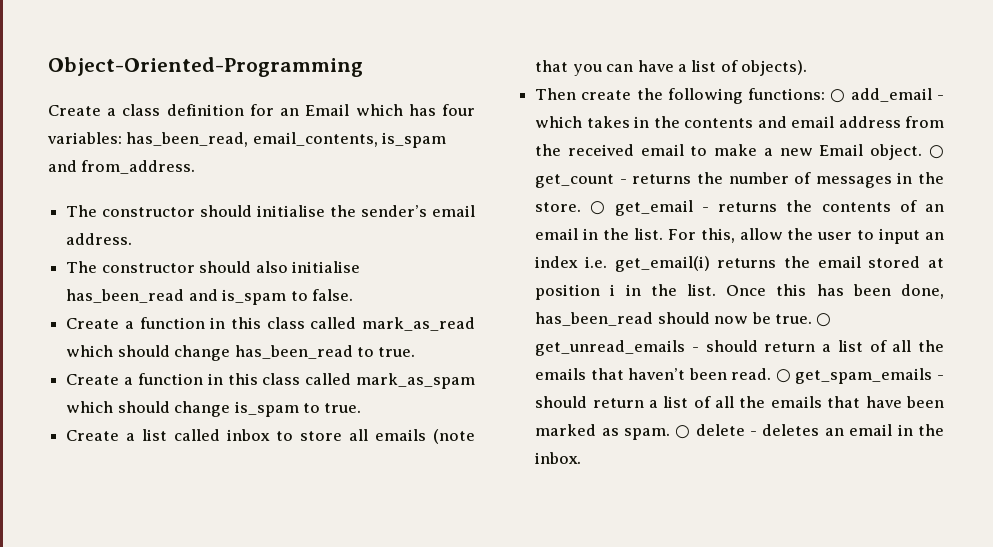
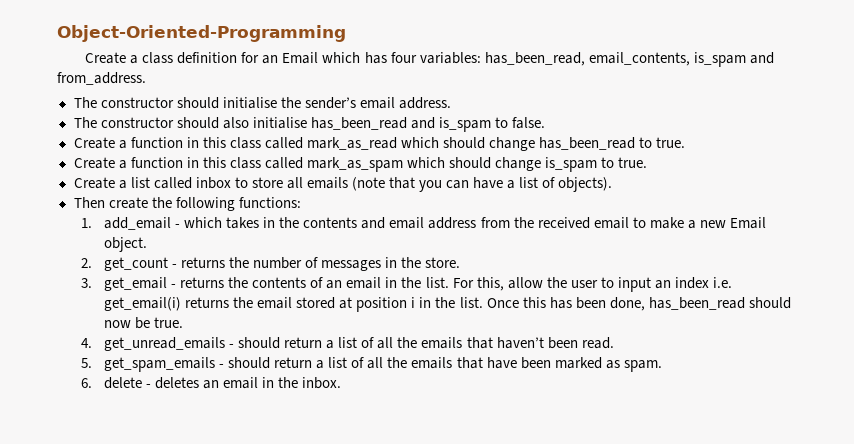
[830,89,846,103] ○ -> [80,218,92,228] // 1.
[929,145,944,159] ○ -> [80,258,92,268] // 2.
[590,201,606,215] ○ -> [80,278,92,288] // 3.
[816,313,832,327] ○ -> [80,338,92,348] // 4.
[775,369,791,383] ○ -> [80,358,92,368] // 5.
[675,425,691,439] ○ -> [80,378,92,388] // 6.

